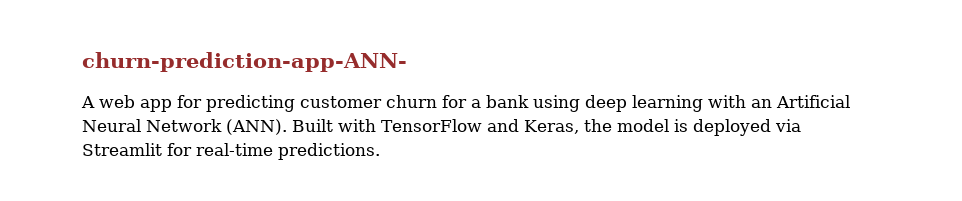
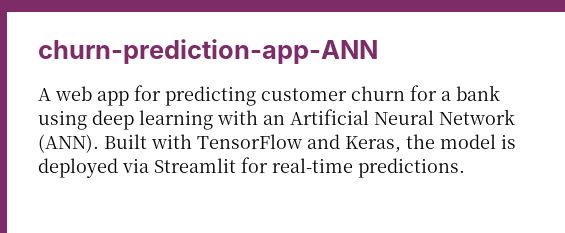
[82,52,407,72] churn-prediction-app-ANN- -> [38,39,378,64] churn-prediction-app-ANN

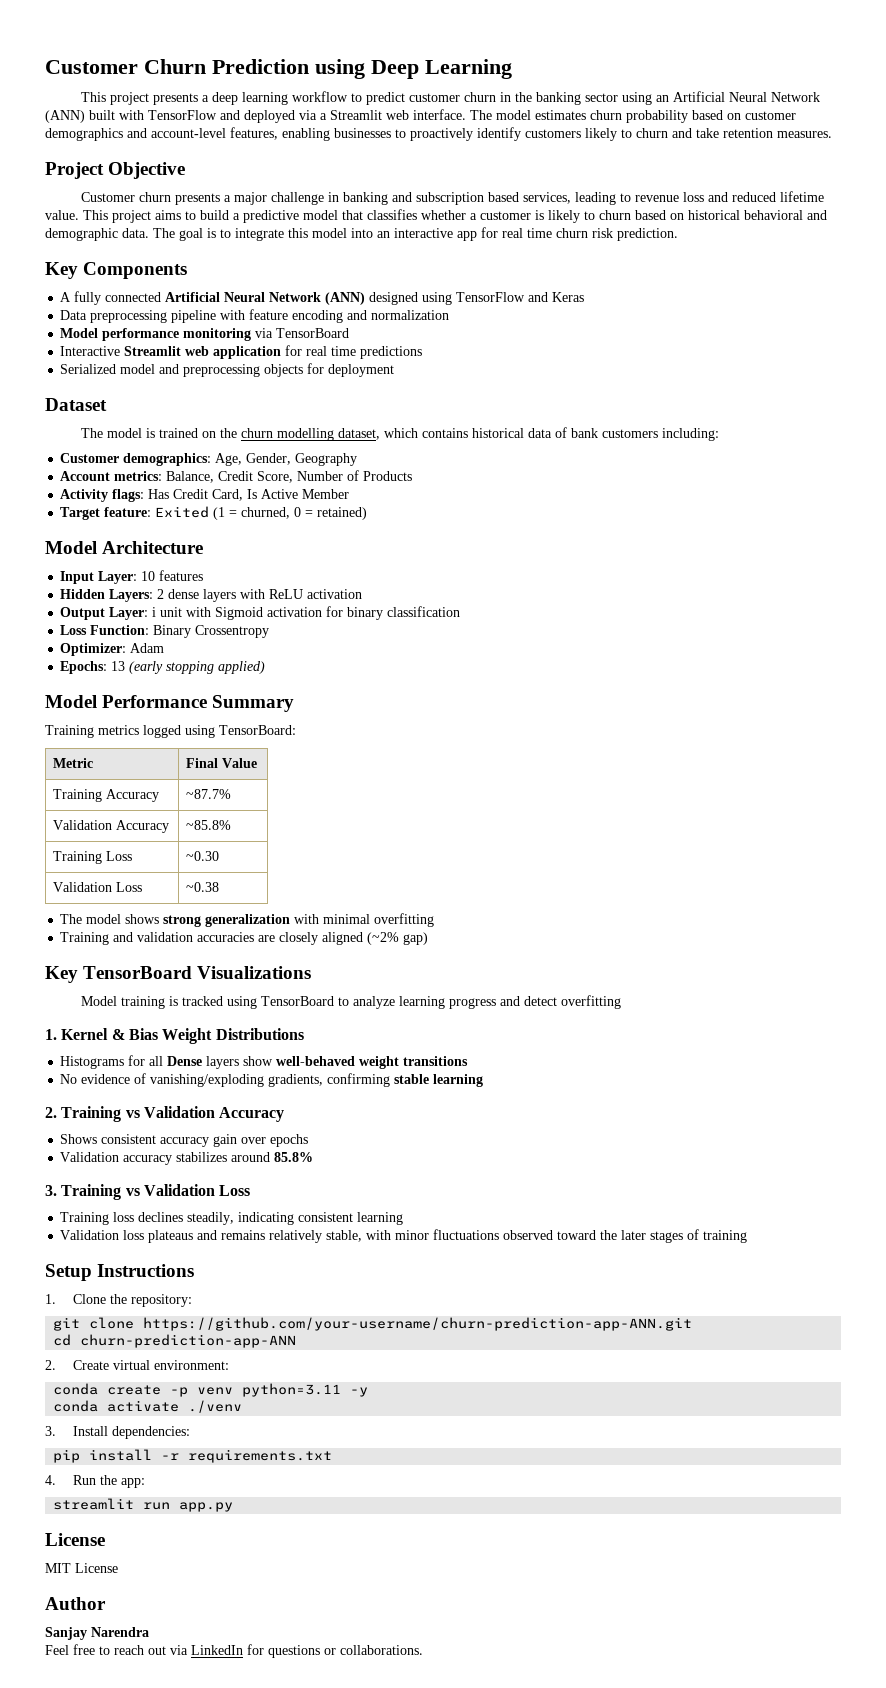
[38,39,378,64] [38,85,500,106] [38,110,258,130] churn-prediction-app-ANN // A web app for predicting customer churn for a bank using deep learning with -> [45,59,512,79] [80,91,652,105] Customer Churn Prediction using Deep Learning // This project presents a deep learning workflow to predict customer churn in the banking sector using
[38,134,147,153] (ANN). Built -> [45,110,115,123] (ANN) built
[345,134,516,153] [38,157,465,178] Keras, the model is deployed via Streamlit for real-time predictions. -> [244,109,796,123] [45,127,832,141] [45,162,186,179] [80,191,824,205] [45,209,827,223] [45,227,678,241] [45,262,188,279] [60,291,585,305] [60,309,450,323] [60,328,350,341] [60,345,423,359] [60,363,395,377] [45,398,107,411] [80,427,719,441] [60,453,358,466] [60,470,413,483] [60,489,350,502] [60,506,368,520] [45,541,204,554] [60,570,204,584] [60,589,363,602] [60,606,461,620] [60,625,270,638] [60,643,165,656] [60,661,266,674] [45,695,295,712] [45,725,296,738] [52,758,93,768] [185,758,257,768] [52,789,159,802] [185,789,231,799] [52,820,169,833] [185,820,231,830] [52,851,132,864] [185,851,219,861] [52,882,142,892] [185,882,219,892] [60,913,435,927] [60,932,429,945] [45,966,312,983] [80,995,621,1009] [45,1028,304,1044] [60,1055,469,1069] [60,1073,484,1087] [45,1106,285,1122] [60,1134,309,1147] [60,1152,314,1165] [45,1184,251,1200] [60,1212,404,1225] [60,1229,748,1243] [45,1264,195,1281] [45,1294,192,1307] [53,1317,693,1331] [53,1334,297,1348] [45,1360,229,1370] [53,1383,369,1397] [53,1400,243,1413] [45,1426,190,1439] [53,1449,333,1463] [45,1475,145,1488] [53,1498,234,1512] [45,1533,105,1546] [45,1563,118,1573] [45,1597,106,1610] [45,1627,149,1640] [45,1644,423,1658] deployed via a Streamlit web interface. The model estimates churn probability based on customer demographics and account-level features, enabling businesses to proactively identify customers likely to churn and take retention measures. // Project Objective // Customer churn presents a major challenge in banking and subscription based services, leading to revenue loss and reduced lifetime value. This project aims to build a predictive model that classifies whether a customer is likely to churn based on historical behavioral and demographic data. The goal is to integrate this model into an interactive app for real time churn risk prediction. // Key Components // A fully connected Artificial Neural Network (ANN) designed using TensorFlow and Keras // Data preprocessing pipeline with feature encoding and normalization // Model performance monitoring via TensorBoard // Interactive Streamlit web application for real time predictions // Serialized model and preprocessing objects for deployment // Dataset // The model is trained on the churn modelling dataset, which contains historical data of bank customers including: // Customer demographics: Age, Gender, Geography // Account metrics: Balance, Credit Score, Number of Products // Activity flags: Has Credit Card, Is Active Member // Target feature: Exited (1 = churned, 0 = retained) // Model Architecture // Input Layer: 10 features // Hidden Layers: 2 dense layers with ReLU activation // Output Layer: i unit with Sigmoid activation for binary classification // Loss Function: Binary Crossentropy // Optimizer: Adam // Epochs: 13 (early stopping applied) // Model Performance Summary // Training metrics logged using TensorBoard: // Metric | Final Value // Training Accuracy | ~87.7% // Validation Accuracy | ~85.8% // Training Loss | ~0.30 // Validation Loss | ~0.38 // The model shows strong generalization with minimal overfitting // Training and validation accuracies are closely aligned (~2% gap) // Key TensorBoard Visualizations // Model training is tracked using TensorBoard to analyze learning progress and detect overfitting // 1. Kernel & Bias Weight Distributions // Histograms for all Dense layers show well-behaved weight transitions // No evidence of vanishing/exploding gradients, confirming stable learning // 2. Training vs Validation Accuracy // Shows consistent accuracy gain over epochs // Validation accuracy stabilizes around 85.8% // 3. Training vs Validation Loss // Training loss declines steadily, indicating consistent learning // Validation loss plateaus and remains relatively stable, with minor fluctuations observed toward the later stages of training // Setup Instructions // 1. Clone the repository: // git clone https://github.com/your-username/churn-prediction-app-ANN.git // cd churn-prediction-app-ANN // 2. Create virtual environment: // conda create -p venv python=3.11 -y // conda activate ./venv // 3. Install dependencies: // pip install -r requirements.txt // 4. Run the app: // streamlit run app.py // License // MIT License // Author // Sanjay Narendra // Feel free to reach out via LinkedIn for questions or collaborations.

